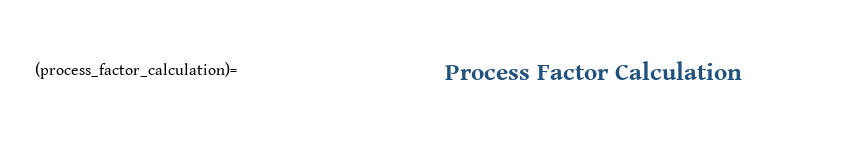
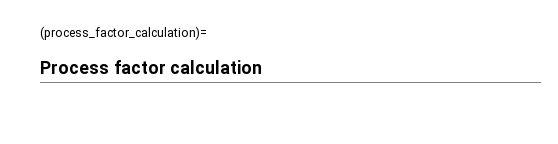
[536,61,742,80] Factor Calculation -> [113,60,263,74] factor calculation

